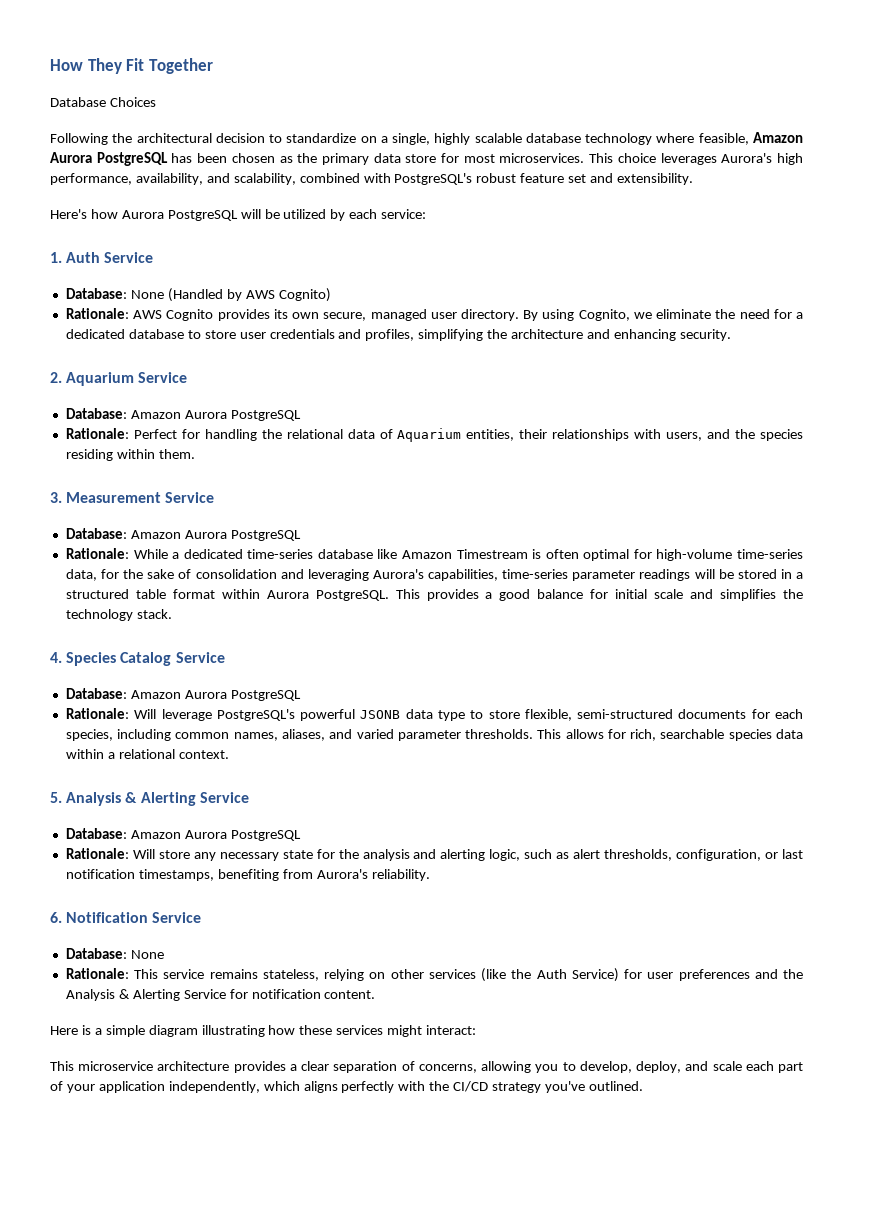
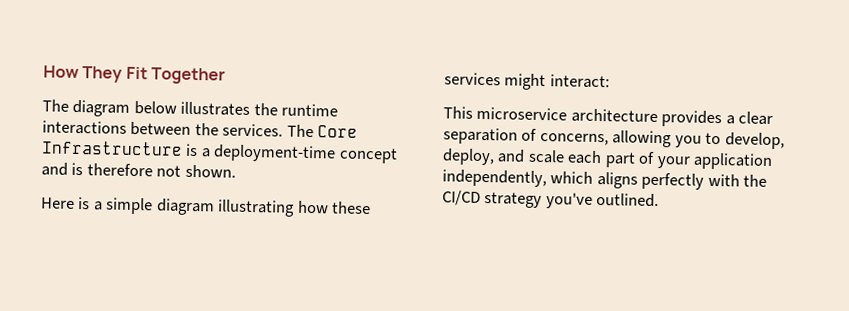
[50,97,156,107] [50,132,803,145] [50,152,804,166] [50,173,694,185] [50,209,427,221] [50,252,154,263] [65,288,331,302] [65,308,804,321] [65,329,731,341] [50,372,188,386] [65,408,301,421] [65,428,803,442] [65,449,195,461] [50,492,215,503] [65,528,301,541] [65,548,803,561] [65,569,803,581] [65,589,803,601] [65,609,172,621] [50,652,225,666] [65,688,301,701] [65,708,803,721] [65,729,803,741] [65,749,229,759] [50,792,249,806] [65,828,301,841] [65,848,803,861] [65,869,430,881] [50,912,202,923] [65,948,164,959] [65,968,804,982] [65,989,376,1001] Database Choices // Following the architectural decision to standardize on a single, highly scalable database technology where feasible, Amazon Aurora PostgreSQL has been chosen as the primary data store for most microservices. This choice leverages Aurora's high performance, availability, and scalability, combined with PostgreSQL's robust feature set and extensibility. // Here's how Aurora PostgreSQL will be utilized by each service: // 1. Auth Service // Database: None (Handled by AWS Cognito) // Rationale: AWS Cognito provides its own secure, managed user directory. By using Cognito, we eliminate the need for a dedicated database to store user credentials and profiles, simplifying the architecture and enhancing security. // 2. Aquarium Service // Database: Amazon Aurora PostgreSQL // Rationale: Perfect for handling the relational data of Aquarium entities, their relationships with users, and the species residing within them. // 3. Measurement Service // Database: Amazon Aurora PostgreSQL // Rationale: While a dedicated time-series database like Amazon Timestream is often optimal for high-volume time-series data, for the sake of consolidation and leveraging Aurora's capabilities, time-series parameter readings will be stored in a structured table format within Aurora PostgreSQL. This provides a good balance for initial scale and simplifies the technology stack. // 4. Species Catalog Service // Database: Amazon Aurora PostgreSQL // Rationale: Will leverage PostgreSQL's powerful JSONB data type to store flexible, semi-structured documents for each species, including common names, aliases, and varied parameter thresholds. This allows for rich, searchable species data within a relational context. // 5. Analysis & Alerting Service // Database: Amazon Aurora PostgreSQL // Rationale: Will store any necessary state for the analysis and alerting logic, such as alert thresholds, configuration, or last notification timestamps, benefiting from Aurora's reliability. // 6. Notification Service // Database: None // Rationale: This service remains stateless, relying on other services (like the Auth Service) for user preferences and the Analysis & Alerting Service for notification content. -> [42,99,339,117] [42,120,359,138] [41,140,398,164] [41,162,236,178] The diagram below illustrates the runtime interactions between the services. The Core Infrastructure is a deployment-time concept and is therefore not shown.

